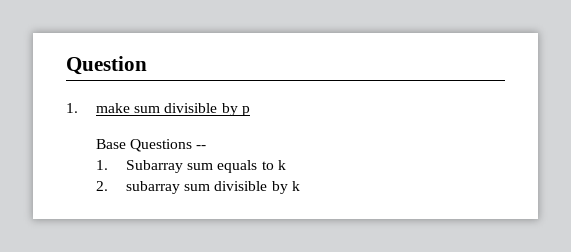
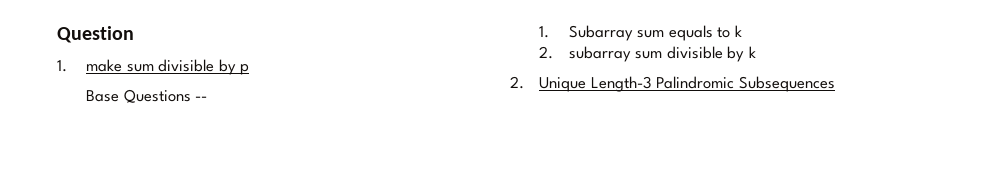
(300, 186) none -> [510,76,835,92] // 2. Unique Length-3 Palindromic Subsequences

